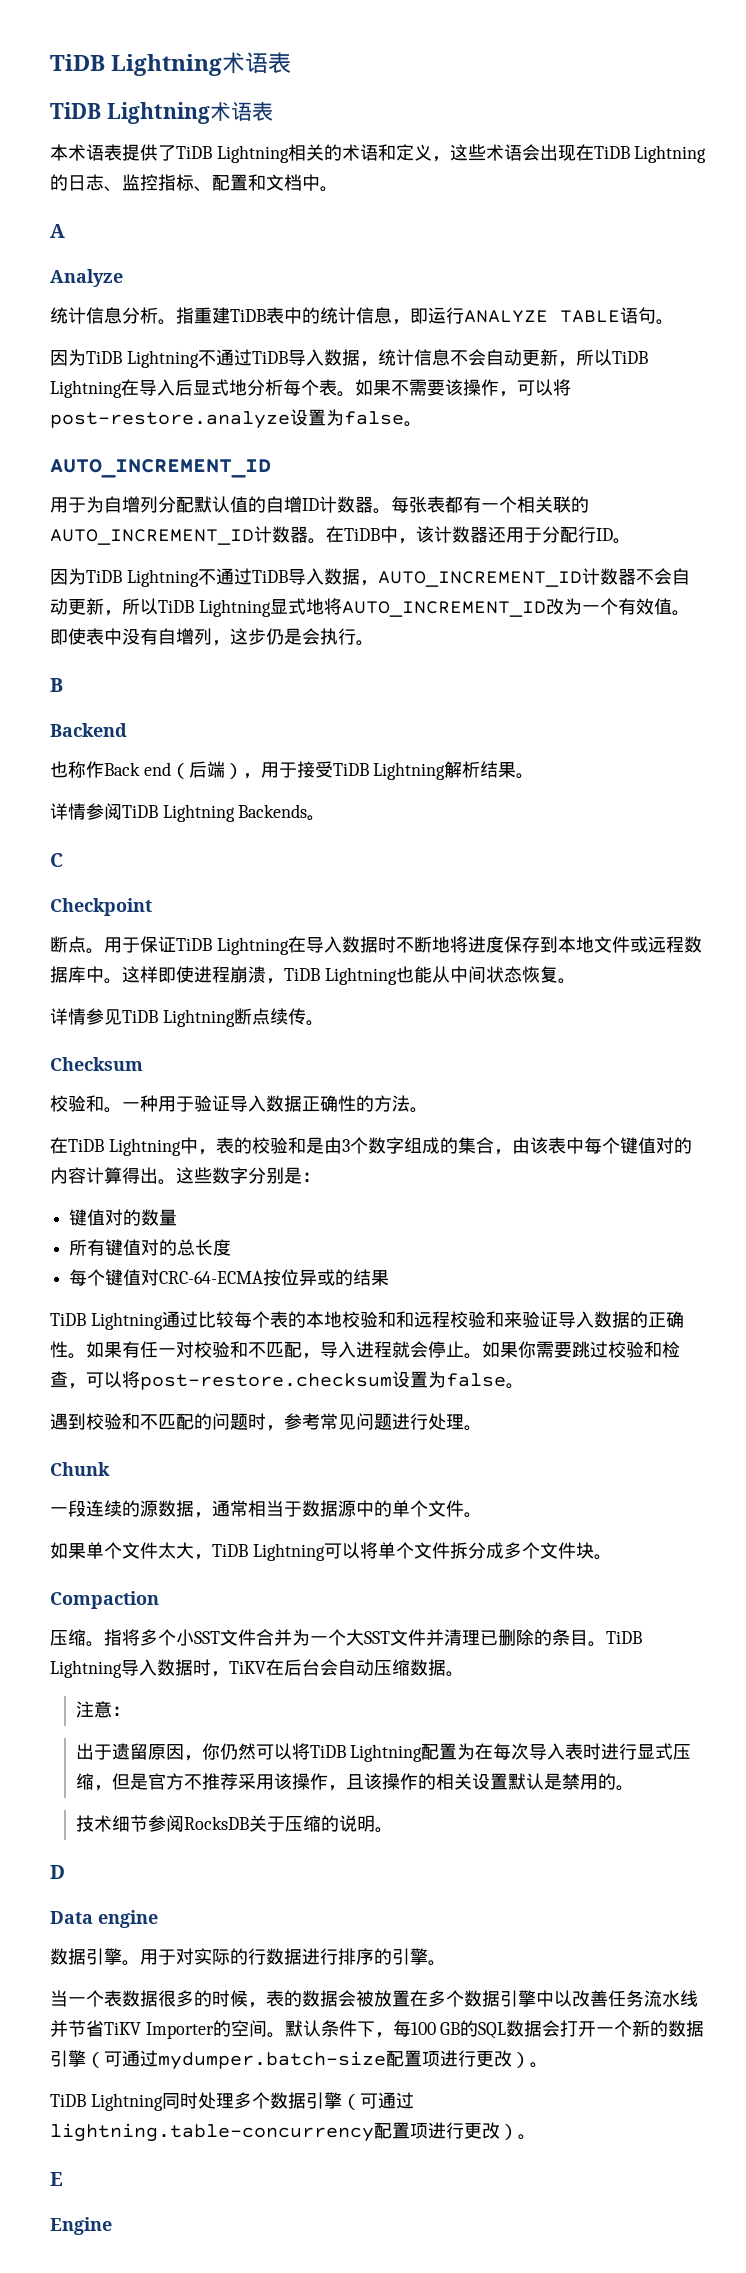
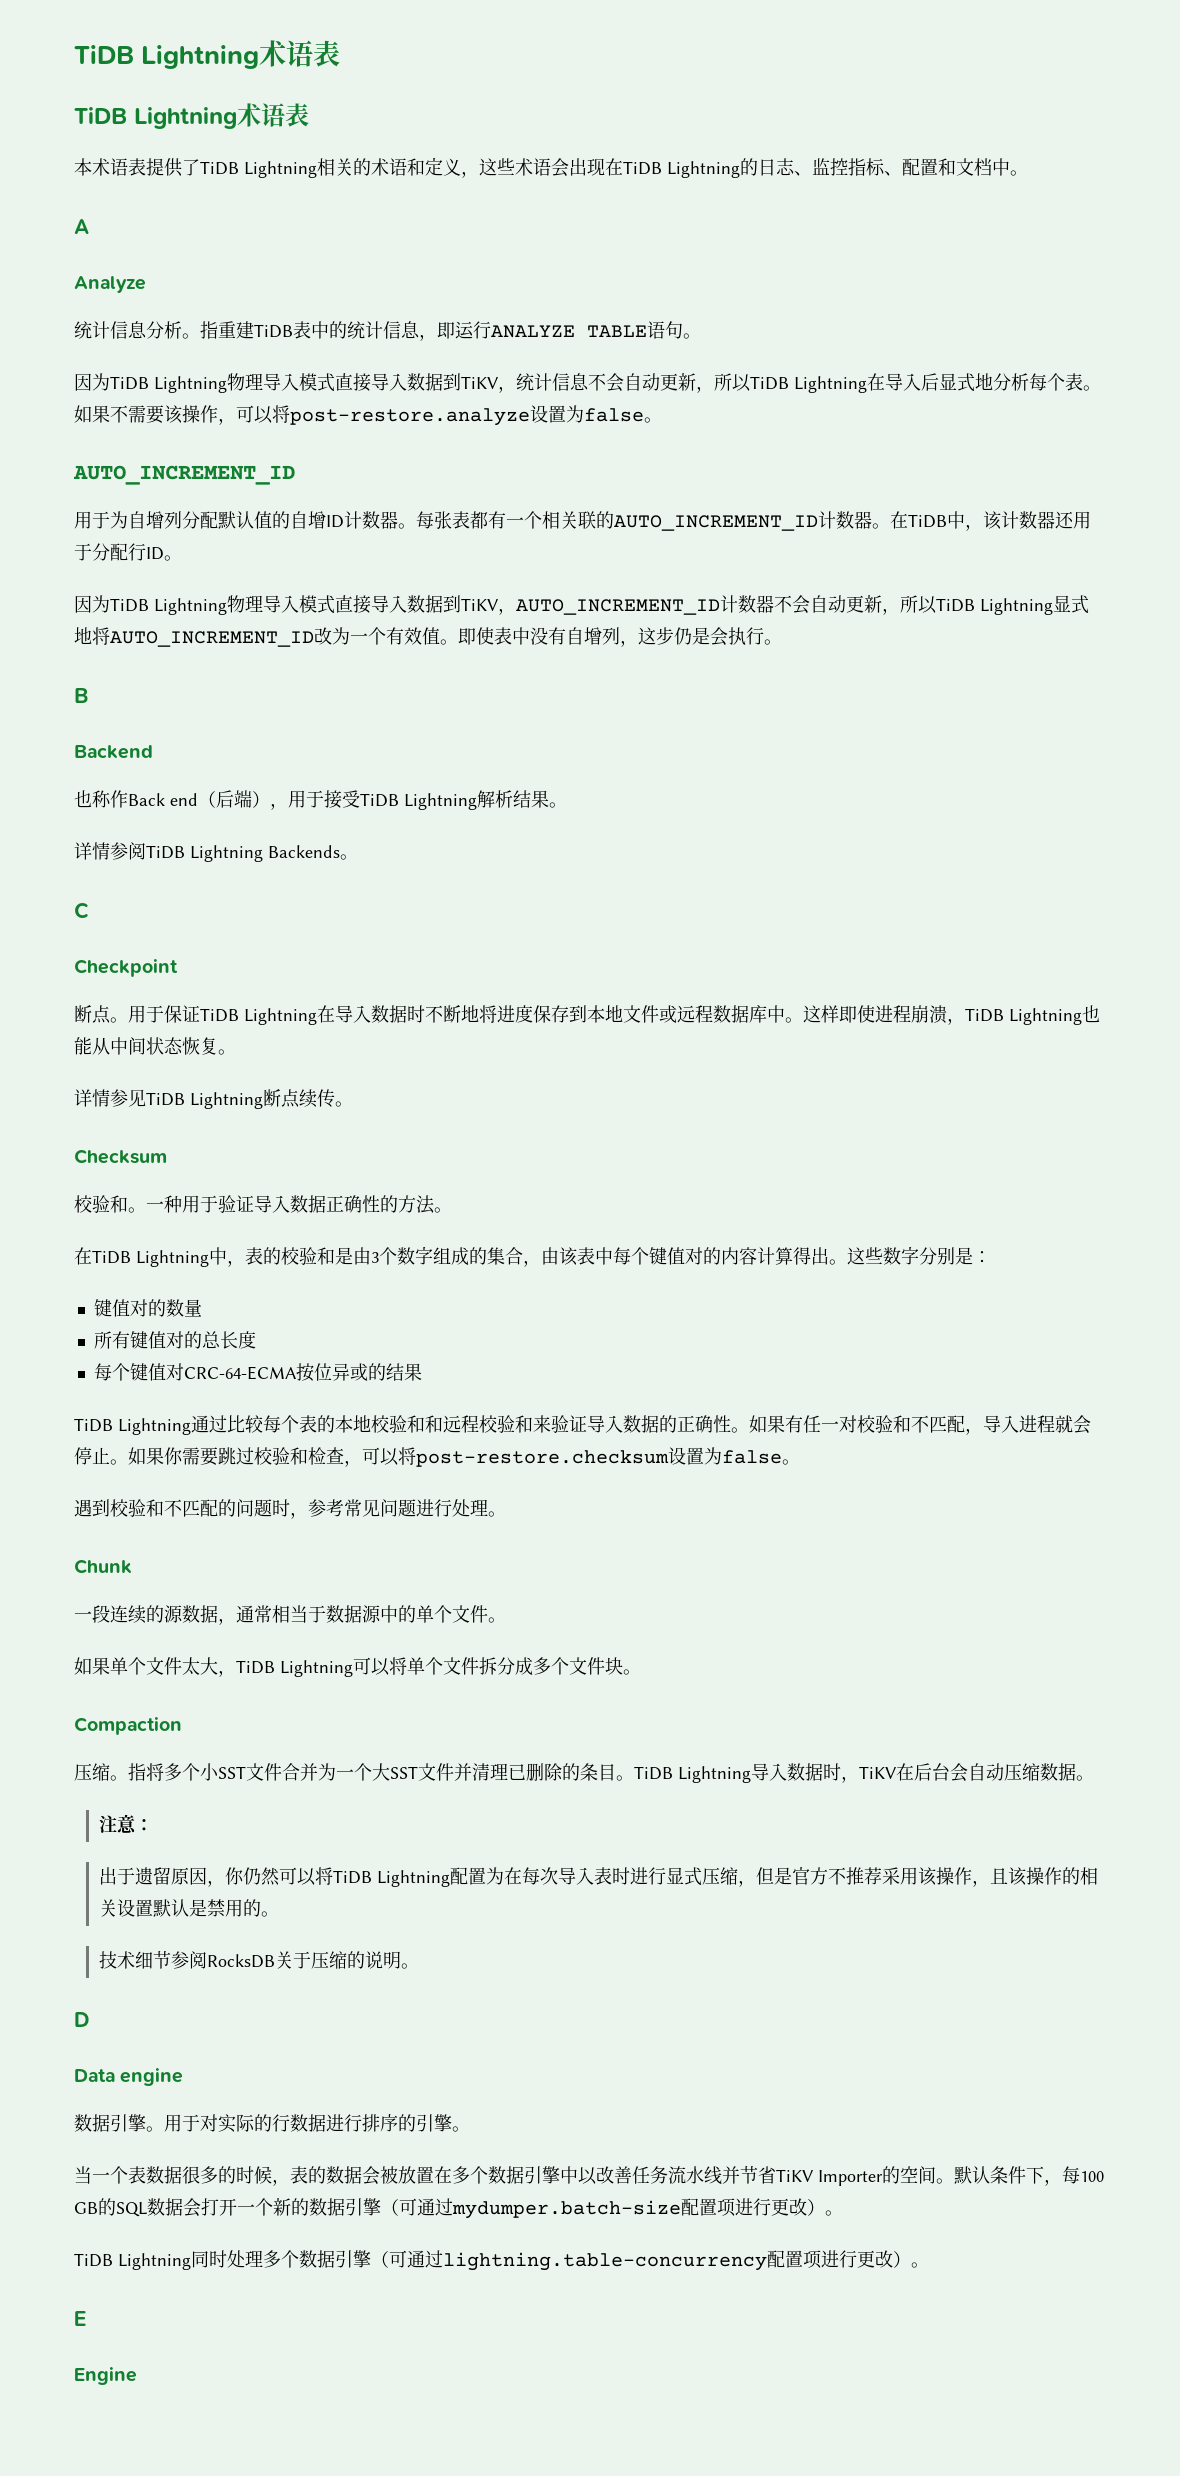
[197,349,360,366] 不通过TiDB导入数据 -> [227,373,499,392] 物理导入模式直接导入数据到TiKV
[197,568,360,585] 不通过TiDB导入数据 -> [227,595,499,614] 物理导入模式直接导入数据到TiKV

